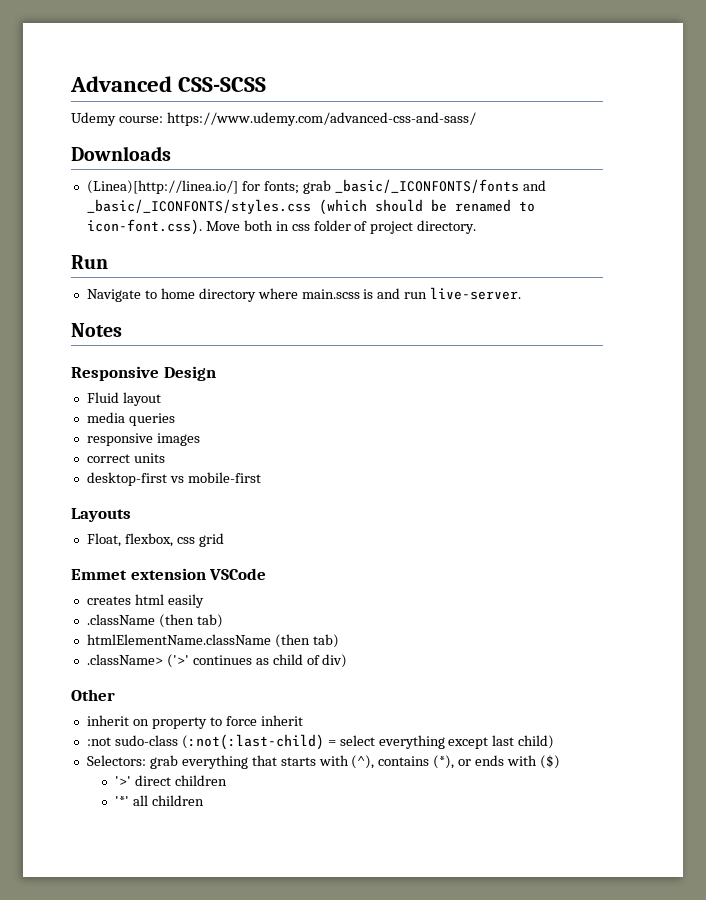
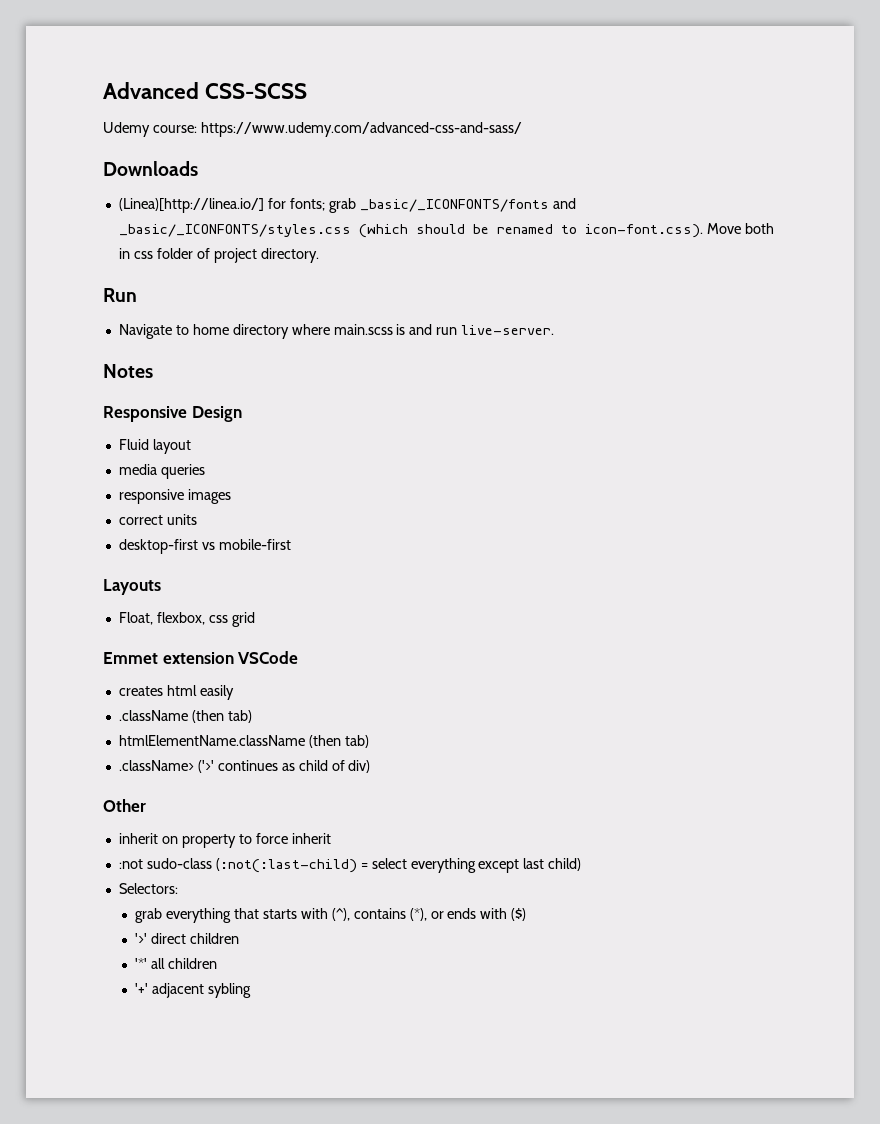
(146, 760) none -> (178, 888) //
(205, 800) none -> [135,983,252,998] // '+' adjacent sybling

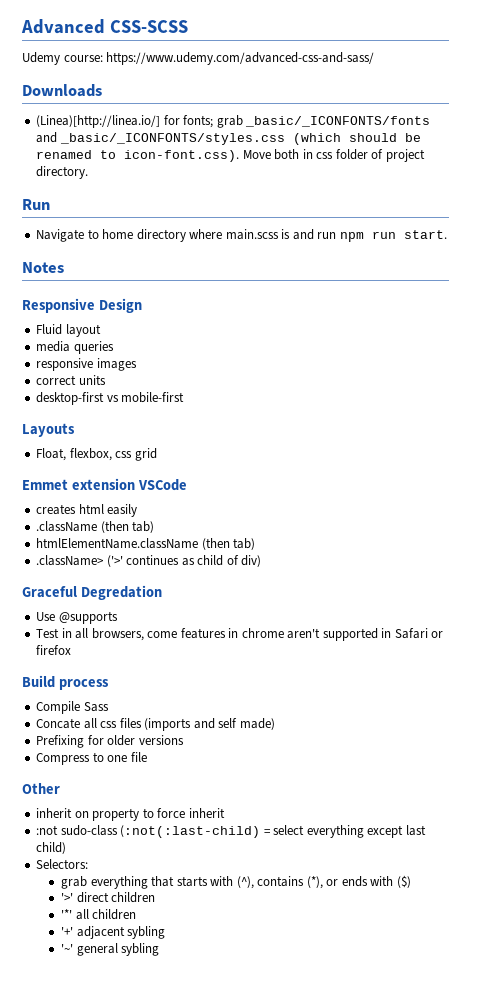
[461,325,555,335] live-server. -> [339,230,447,242] npm run start.
(371, 766) none -> [22,585,162,600] [36,611,118,624] [36,628,444,641] [36,645,72,655] [22,675,109,690] [36,701,109,714] [36,718,275,731] [36,735,184,748] [36,752,147,765] // Graceful Degredation // Use @supports // Test in all browsers, come features in chrome aren't supported in Safari or firefox // Build process // Compile Sass // Concate all css files (imports and self made) // Prefixing for older versions // Compress to one file
(252, 990) none -> [61,943,160,956] // '~' general sybling

